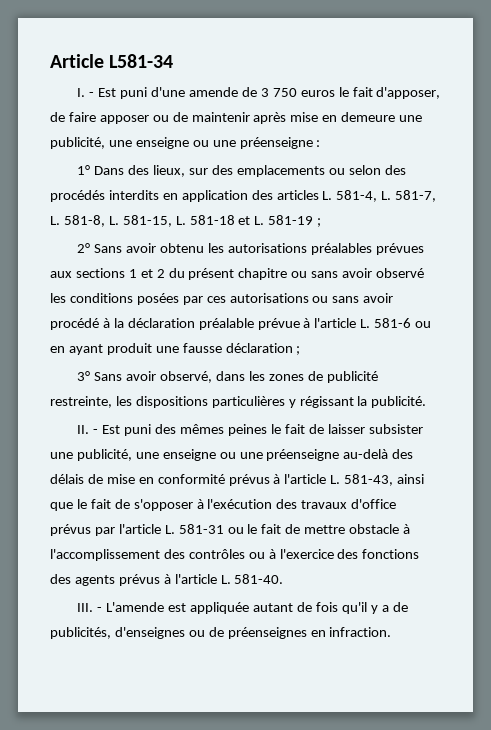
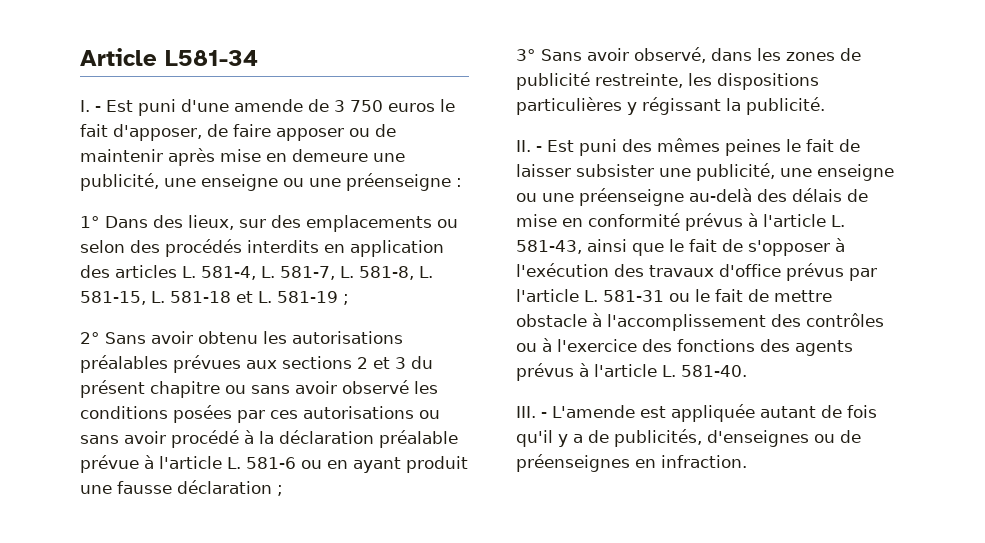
[128,269,165,278] 1 et 2 -> [357,357,406,369] 2 et 3

